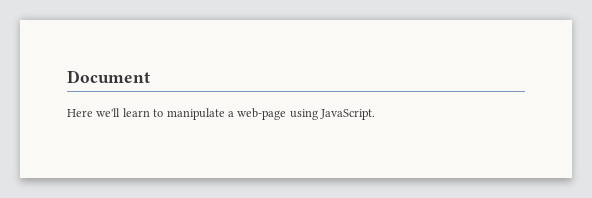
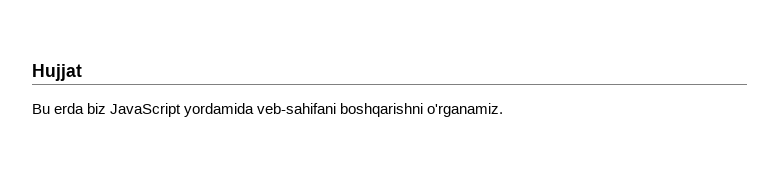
[67,70,150,83] [67,108,375,120] Document // Here we'll learn to manipulate a web-page using JavaScript. -> [32,64,82,81] [32,103,504,117] Hujjat // Bu erda biz JavaScript yordamida veb-sahifani boshqarishni o'rganamiz.

